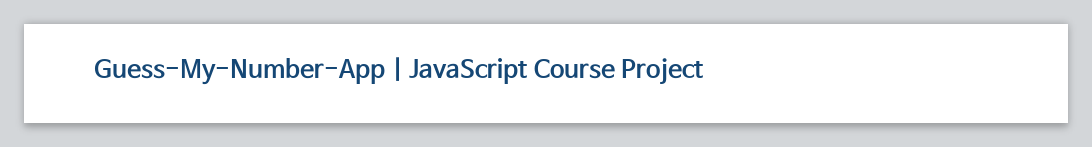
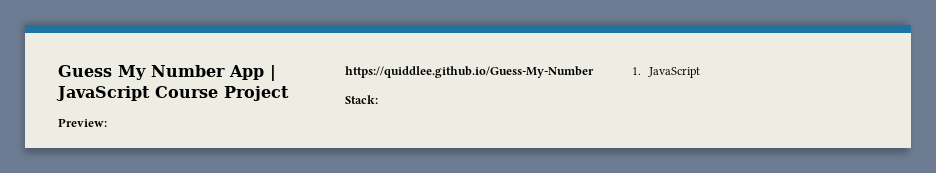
[94,58,385,85] Guess-My-Number-App -> [58,65,264,80] Guess My Number App
(704, 71) none -> [58,118,107,127] [345,66,594,78] [345,95,378,104] [632,67,701,78] // Preview: https://quiddlee.github.io/Guess-My-Number // Stack: // 1. JavaScript

